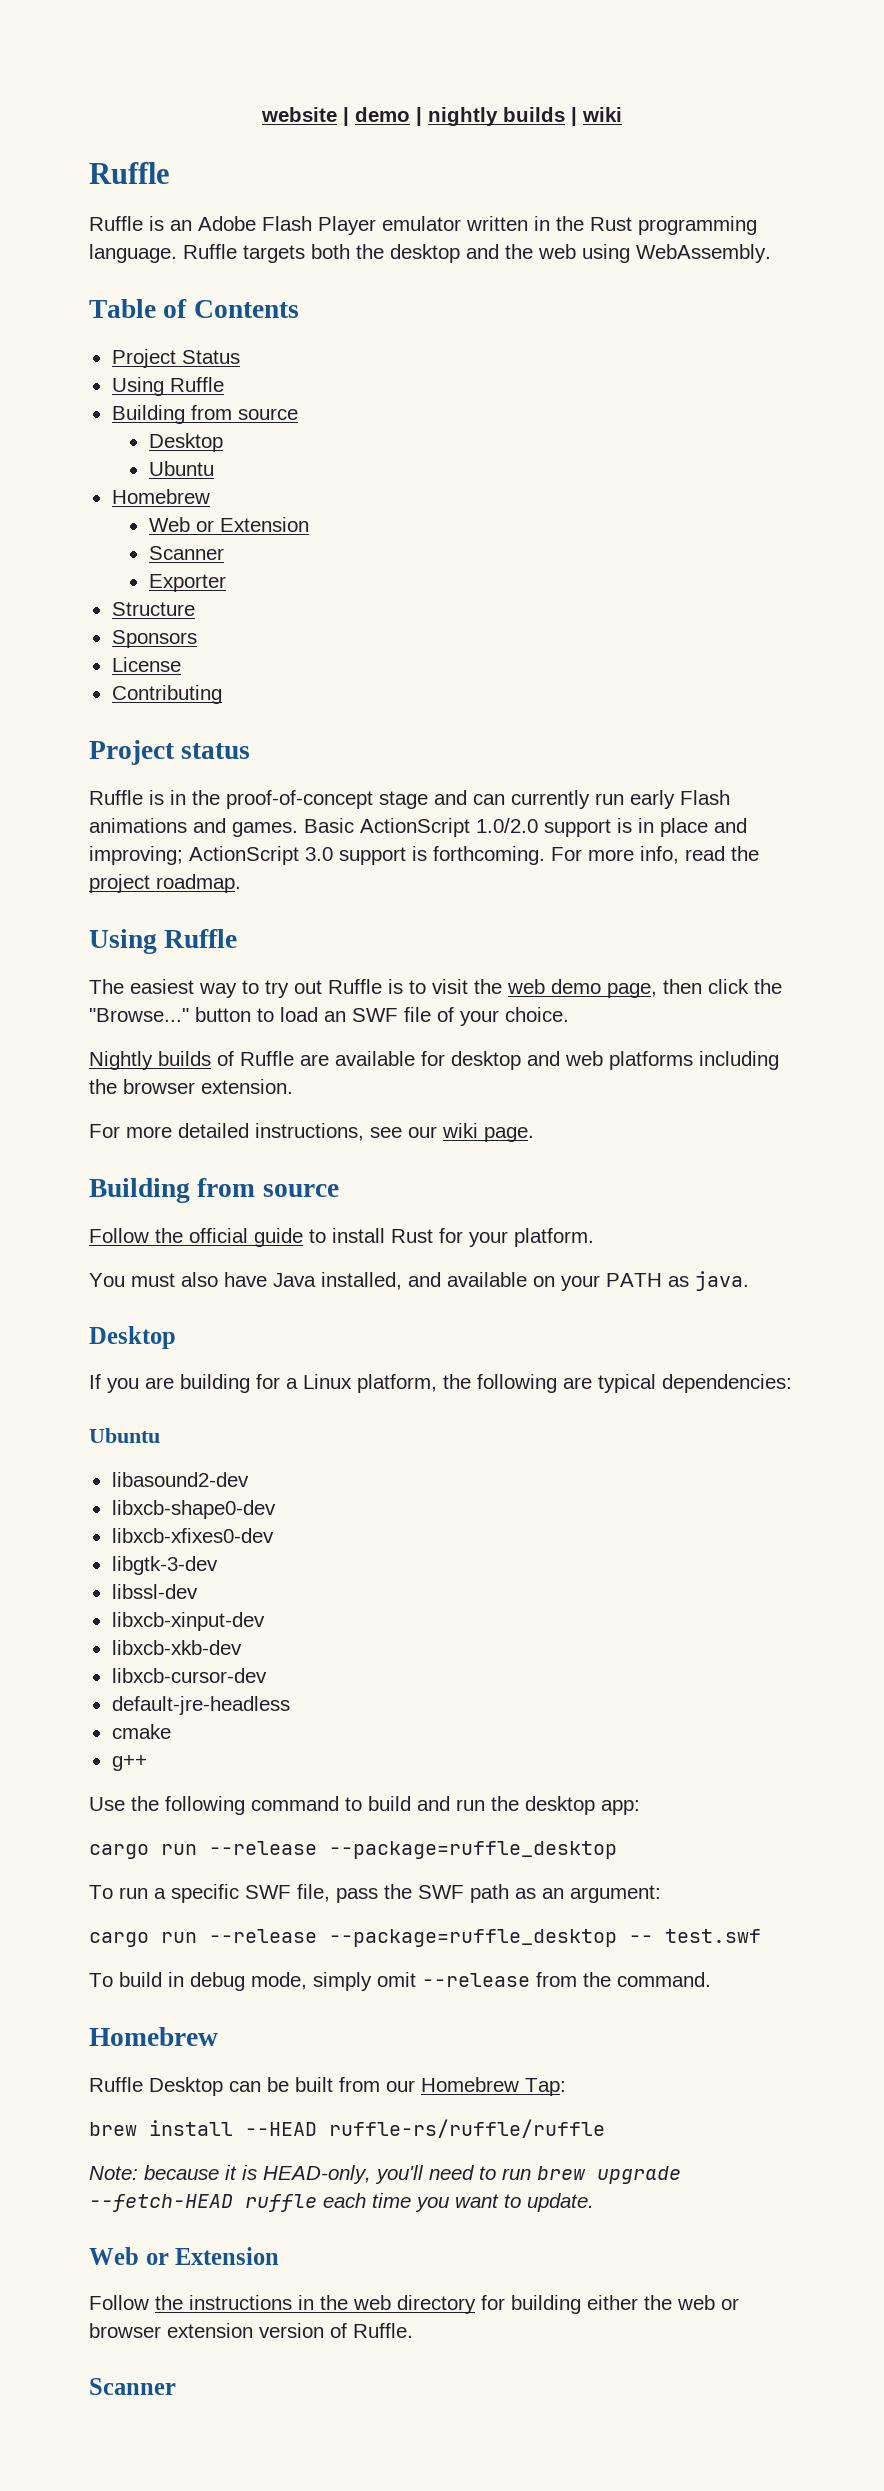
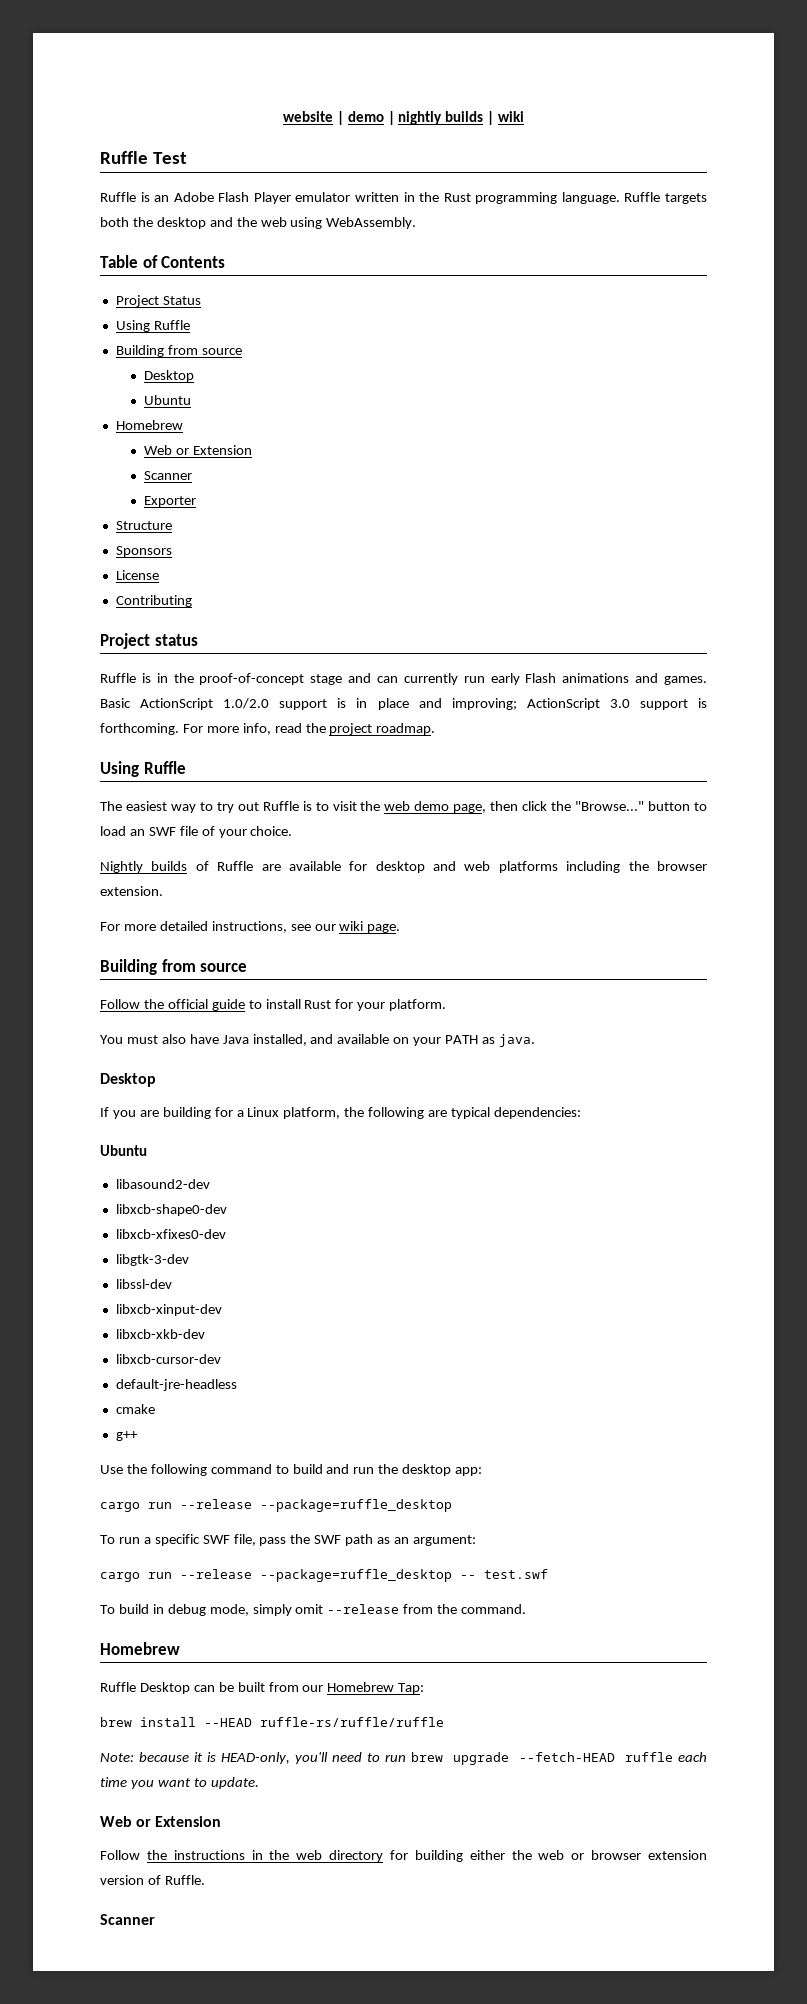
(170, 173) none -> [152,152,187,164] Test

